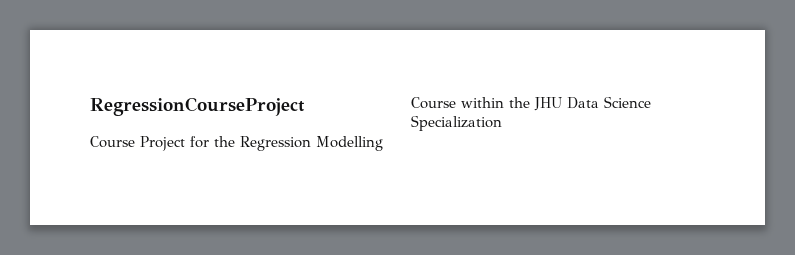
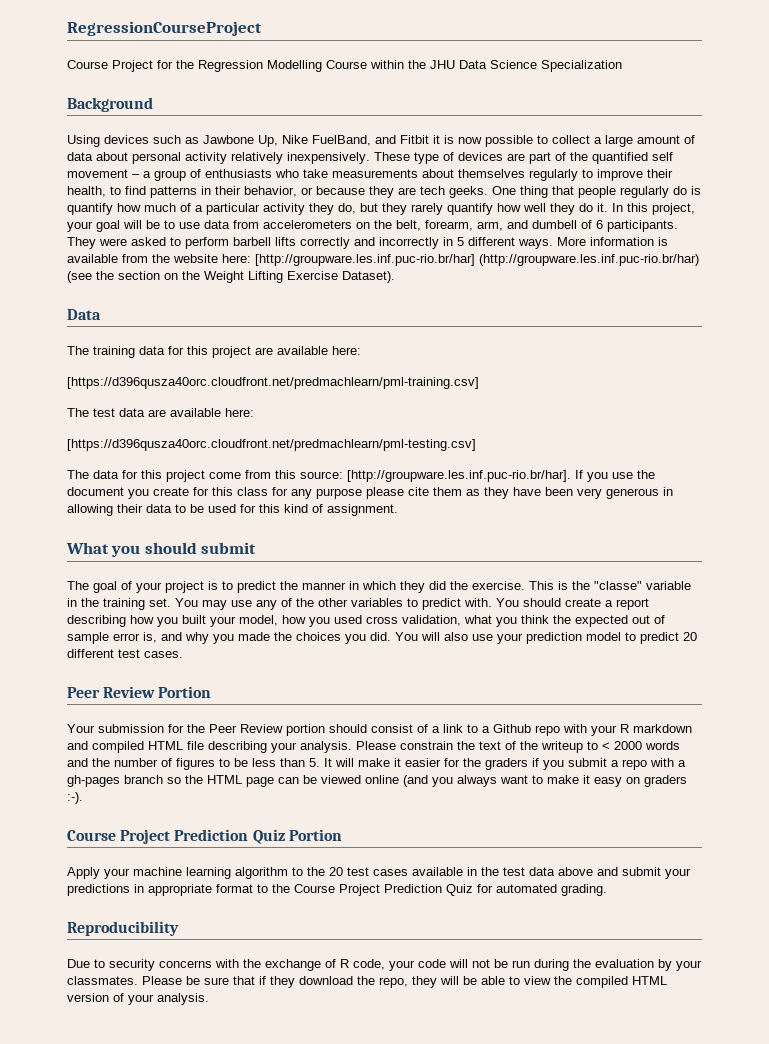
(502, 123) none -> [67,97,153,112] [67,135,695,147] [67,152,673,164] [67,169,673,181] [67,186,701,198] [67,203,695,215] [67,220,678,232] [67,237,668,249] [67,254,699,266] [67,271,395,283] [67,309,101,320] [67,346,361,358] [67,377,479,389] [67,408,254,417] [67,439,476,451] [67,470,655,482] [67,487,673,499] [67,504,398,516] [66,542,257,557] [67,581,691,593] [67,598,649,610] [67,615,665,627] [67,632,697,644] [67,649,183,658] [67,686,212,698] [67,724,692,736] [67,741,680,753] [67,758,686,770] [67,775,687,787] [67,792,83,804] [67,829,342,844] [67,867,691,879] [67,884,607,896] [67,921,179,936] [67,959,702,971] [67,976,667,988] [67,993,209,1005] // Background // Using devices such as Jawbone Up, Nike FuelBand, and Fitbit it is now possible to collect a large amount of data about personal activity relatively inexpensively. These type of devices are part of the quantified self movement – a group of enthusiasts who take measurements about themselves regularly to improve their health, to find patterns in their behavior, or because they are tech geeks. One thing that people regularly do is quantify how much of a particular activity they do, but they rarely quantify how well they do it. In this project, your goal will be to use data from accelerometers on the belt, forearm, arm, and dumbell of 6 participants. They were asked to perform barbell lifts correctly and incorrectly in 5 different ways. More information is available from the website here: [http://groupware.les.inf.puc-rio.br/har] (http://groupware.les.inf.puc-rio.br/har) (see the section on the Weight Lifting Exercise Dataset). // Data // The training data for this project are available here: // [https://d396qusza40orc.cloudfront.net/predmachlearn/pml-training.csv] // The test data are available here: // [https://d396qusza40orc.cloudfront.net/predmachlearn/pml-testing.csv] // The data for this project come from this source: [http://groupware.les.inf.puc-rio.br/har]. If you use the document you create for this class for any purpose please cite them as they have been very generous in allowing their data to be used for this kind of assignment. // What you should submit // The goal of your project is to predict the manner in which they did the exercise. This is the "classe" variable in the training set. You may use any of the other variables to predict with. You should create a report describing how you built your model, how you used cross validation, what you think the expected out of sample error is, and why you made the choices you did. You will also use your prediction model to predict 20 different test cases. // Peer Review Portion // Your submission for the Peer Review portion should consist of a link to a Github repo with your R markdown and compiled HTML file describing your analysis. Please constrain the text of the writeup to < 2000 words and the number of figures to be less than 5. It will make it easier for the graders if you submit a repo with a gh-pages branch so the HTML page can be viewed online (and you always want to make it easy on graders :-). // Course Project Prediction Quiz Portion // Apply your machine learning algorithm to the 20 test cases available in the test data above and submit your predictions in appropriate format to the Course Project Prediction Quiz for automated grading. // Reproducibility // Due to security concerns with the exchange of R code, your code will not be run during the evaluation by your classmates. Please be sure that if they download the repo, they will be able to view the compiled HTML version of your analysis.

